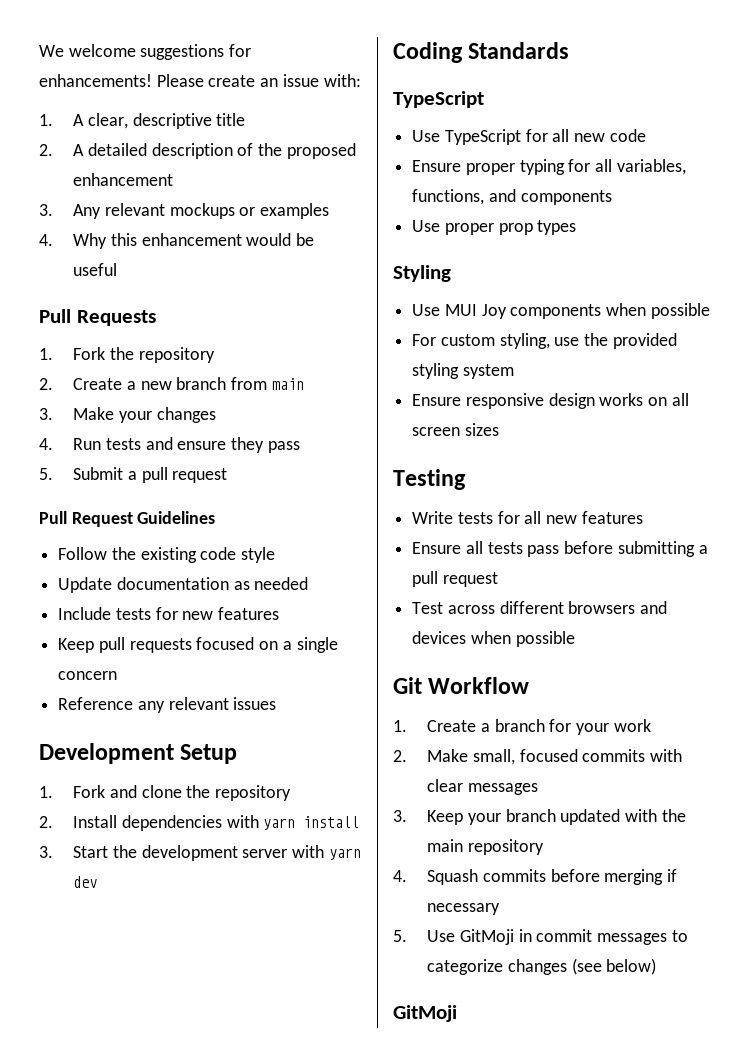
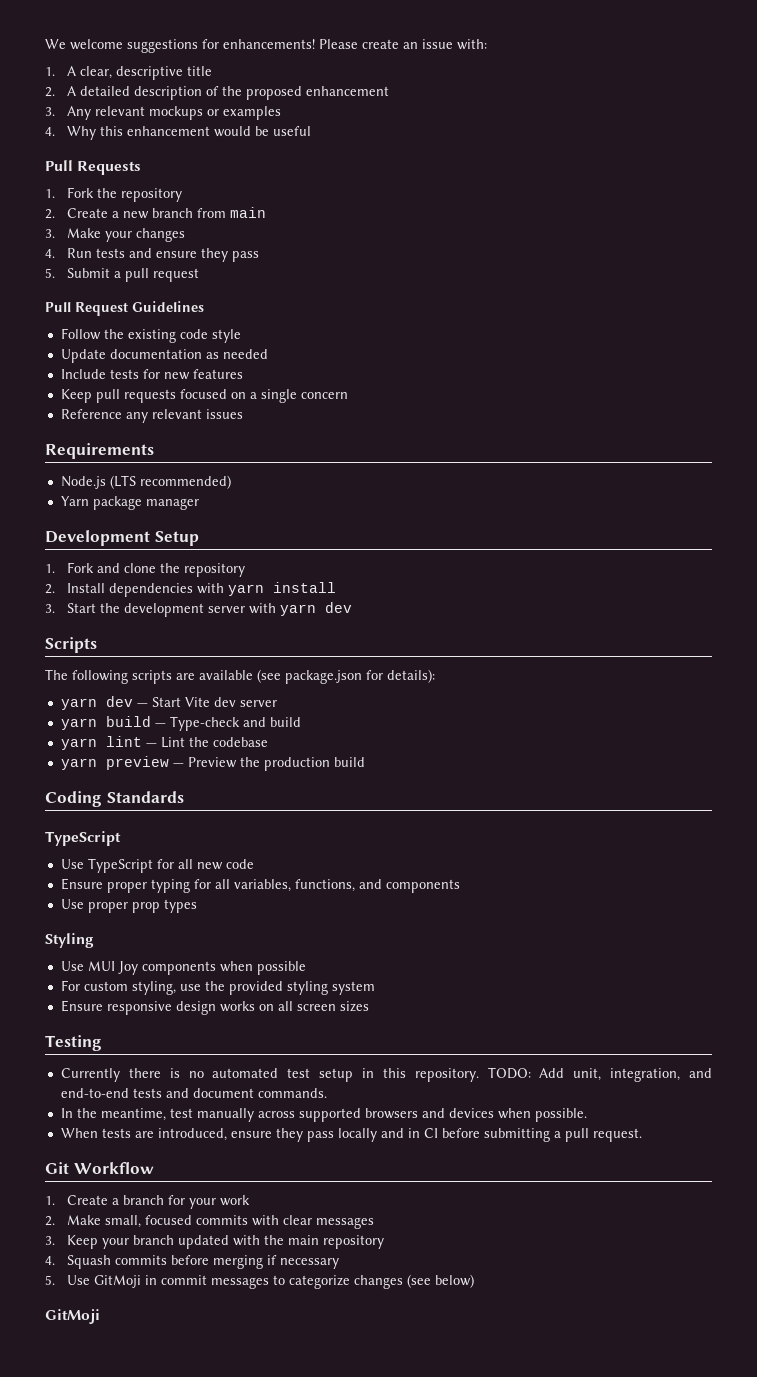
(277, 703) none -> [45,443,154,459] [60,475,231,489] [60,496,199,510] // Requirements // Node.js (LTS recommended) // Yarn package manager
(98, 882) none -> [45,637,97,653] [45,669,435,684] [60,696,277,710] [60,716,301,731] [60,736,268,750] [60,756,365,771] // Scripts // The following scripts are available (see package.json for details): // yarn dev — Start Vite dev server // yarn build — Type-check and build // yarn lint — Lint the codebase // yarn preview — Preview the production build
[412,511,643,524] [412,541,708,557] [412,571,498,587] [412,601,668,614] [412,631,575,647] Write tests for all new features // Ensure all tests pass before submitting a pull request // Test across different browsers and devices when possible -> [60,1067,712,1082] [60,1088,327,1098] [60,1108,587,1122] [60,1128,642,1142] Currently there is no automated test setup in this repository. TODO: Add unit, integration, and end-to-end tests and document commands. // In the meantime, test manually across supported browsers and devices when possible. // When tests are introduced, ensure they pass locally and in CI before submitting a pull request.

